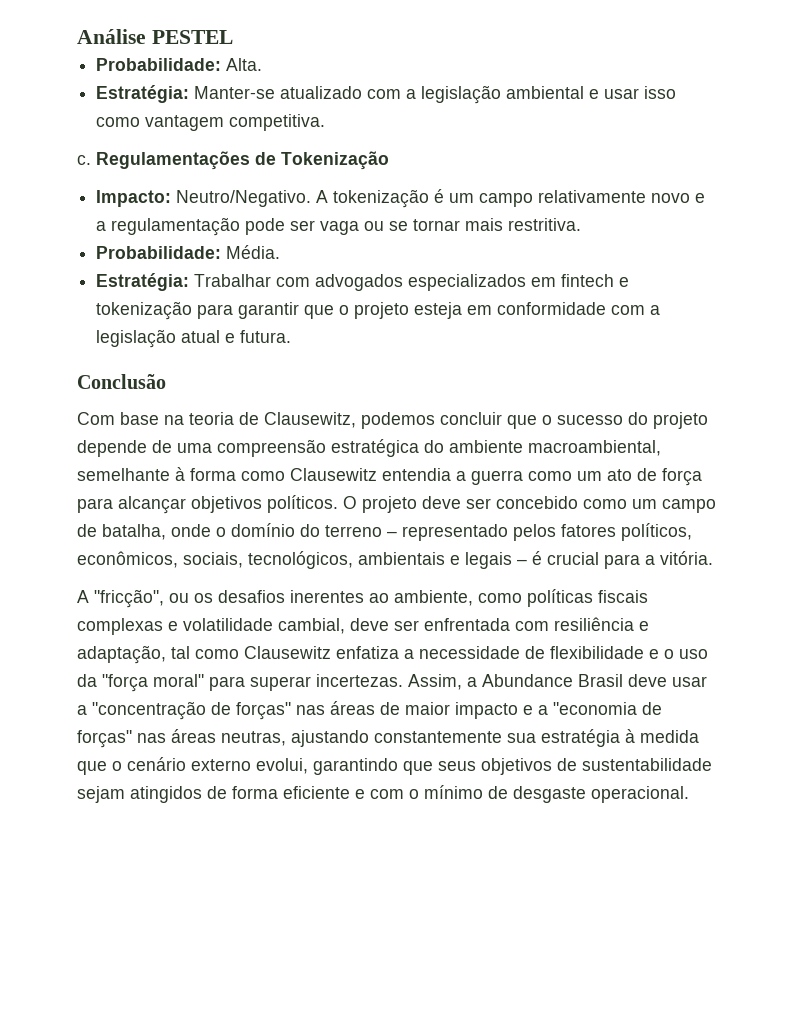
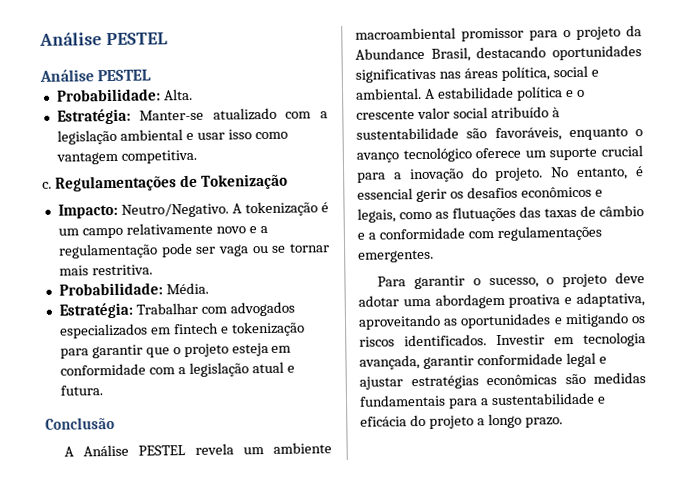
[77,29,233,44] Análise PESTEL -> [39,32,168,46] [39,69,152,82] Análise PESTEL // Análise PESTEL
[77,412,708,429] [77,439,661,457] [77,467,702,486] [77,495,716,514] [77,523,692,541] [77,551,713,569] [77,589,648,608] [77,617,649,635] [77,645,708,664] [77,674,707,692] [77,701,662,720] [77,729,699,748] [77,757,712,775] [77,785,689,803] Com base na teoria de Clausewitz, podemos concluir que o sucesso do projeto depende de uma compreensão estratégica do ambiente macroambiental, semelhante à forma como Clausewitz entendia a guerra como um ato de força para alcançar objetivos políticos. O projeto deve ser concebido como um campo de batalha, onde o domínio do terreno – representado pelos fatores políticos, econômicos, sociais, tecnológicos, ambientais e legais – é crucial para a vitória. // A "fricção", ou os desafios inerentes ao ambiente, como políticas fiscais complexas e volatilidade cambial, deve ser enfrentada com resiliência e adaptação, tal como Clausewitz enfatiza a necessidade de flexibilidade e o uso da "força moral" para superar incertezas. Assim, a Abundance Brasil deve usar a "concentração de forças" nas áreas de maior impacto e a "economia de forças" nas áreas neutras, ajustando constantemente sua estratégia à medida que o cenário externo evolui, garantindo que seus objetivos de sustentabilidade sejam atingidos de forma eficiente e com o mínimo de desgaste operacional. -> [64,442,333,457] [355,25,642,42] [355,45,642,62] [355,65,599,83] [355,86,585,101] [356,106,560,120] [356,127,643,142] [356,145,643,163] [357,166,644,183] [357,186,603,203] [357,205,644,223] [357,225,602,242] [358,249,434,263] [377,272,645,290] [358,292,645,309] [358,312,646,330] [359,332,646,347] [359,352,607,370] [359,372,646,390] [359,392,606,409] [360,413,563,429] A Análise PESTEL revela um ambiente macroambiental promissor para o projeto da Abundance Brasil, destacando oportunidades significativas nas áreas política, social e ambiental. A estabilidade política e o crescente valor social atribuído à sustentabilidade são favoráveis, enquanto o avanço tecnológico oferece um suporte crucial para a inovação do projeto. No entanto, é essencial gerir os desafios econômicos e legais, como as flutuações das taxas de câmbio e a conformidade com regulamentações emergentes. // Para garantir o sucesso, o projeto deve adotar uma abordagem proativa e adaptativa, aproveitando as oportunidades e mitigando os riscos identificados. Investir em tecnologia avançada, garantir conformidade legal e ajustar estratégias econômicas são medidas fundamentais para a sustentabilidade e eficácia do projeto a longo prazo.

